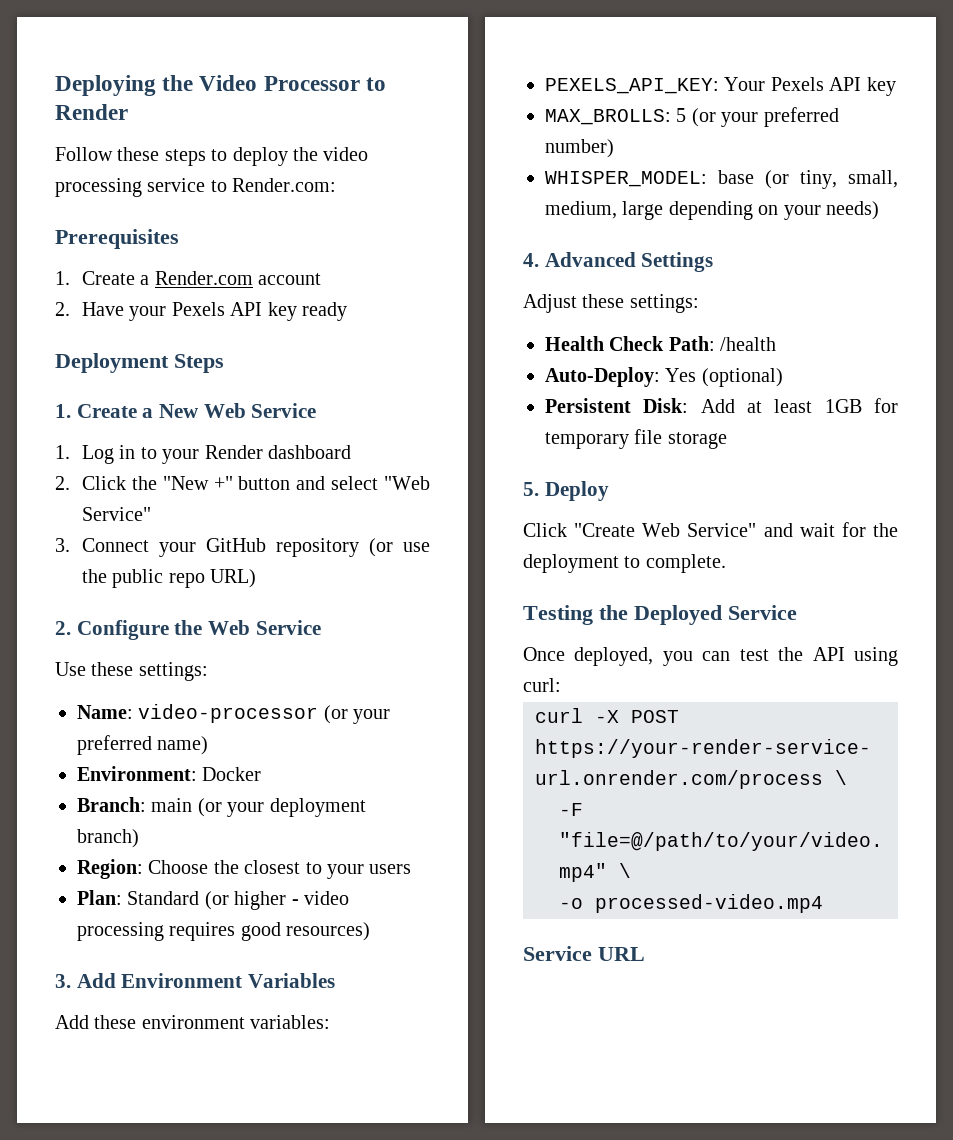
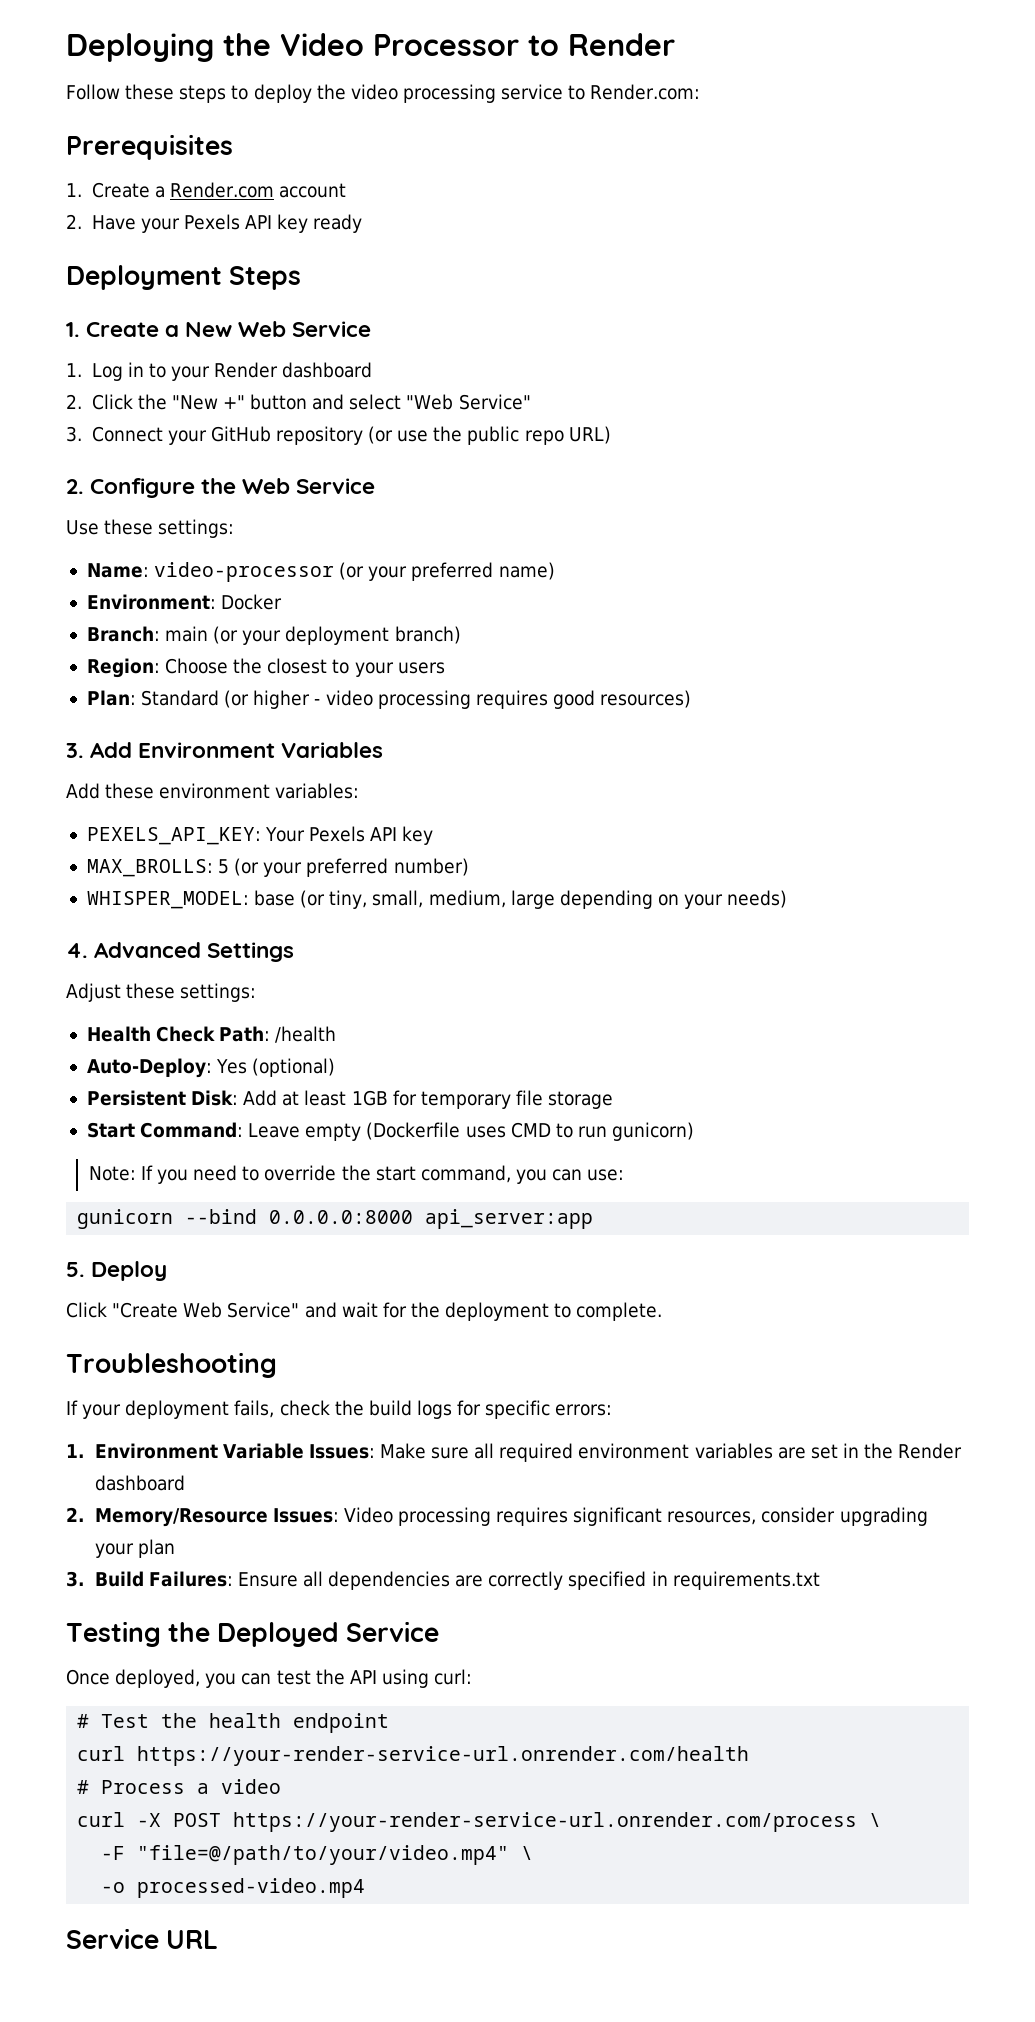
(727, 440) none -> [86,1122,695,1141] [88,1165,625,1184] [77,1209,594,1229] // Start Command: Leave empty (Dockerfile uses CMD to run gunicorn) // Note: If you need to override the start command, you can use: // gunicorn --bind 0.0.0.0:8000 api_server:app
(726, 563) none -> [66,1352,277,1378] [66,1400,613,1419] [66,1443,963,1462] [94,1475,185,1491] [66,1507,928,1527] [94,1539,175,1558] [66,1571,820,1590] // Troubleshooting // If your deployment fails, check the build logs for specific errors: // 1. Environment Variable Issues: Make sure all required environment variables are set in the Render dashboard // 2. Memory/Resource Issues: Video processing requires significant resources, consider upgrading your plan // 3. Build Failures: Ensure all dependencies are correctly specified in requirements.txt
(561, 685) none -> [77,1713,390,1733] [77,1746,750,1766] [77,1779,282,1794] // # Test the health endpoint // curl https://your-render-service-url.onrender.com/health // # Process a video

